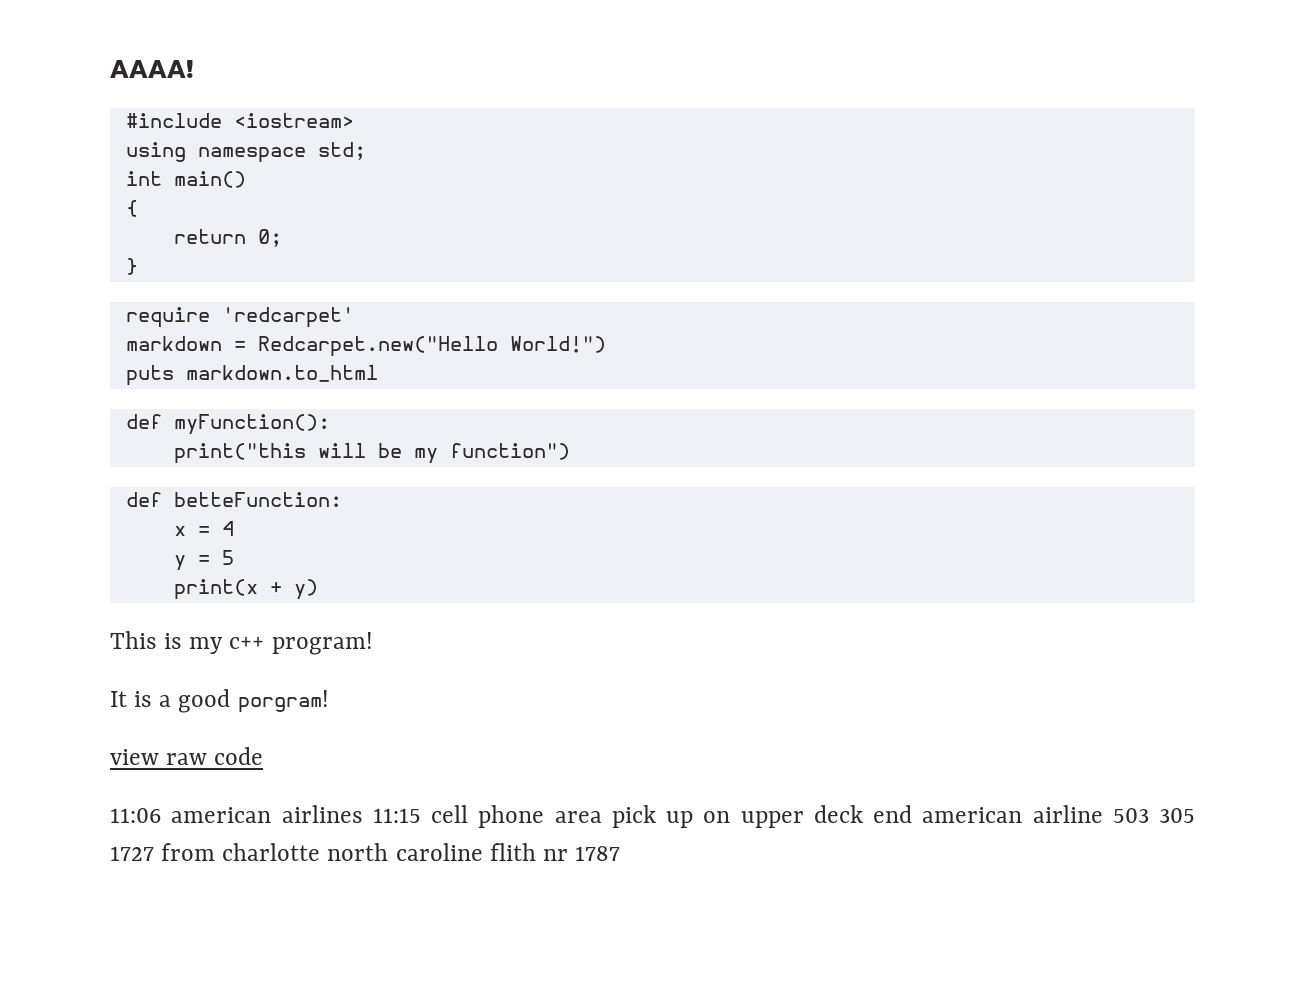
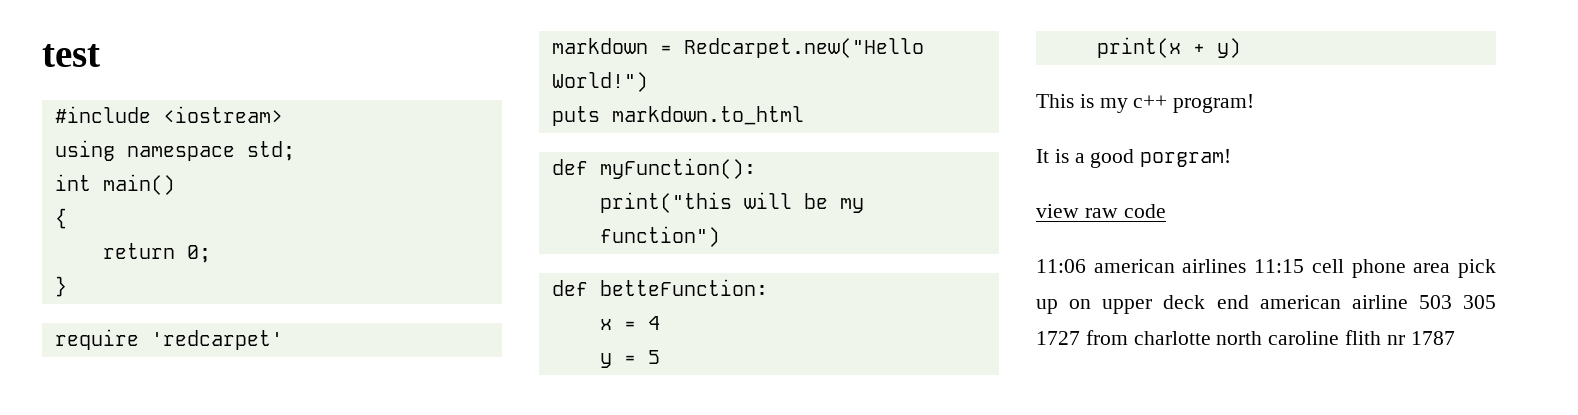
[110,60,194,78] AAAA! -> [42,44,100,67] test

